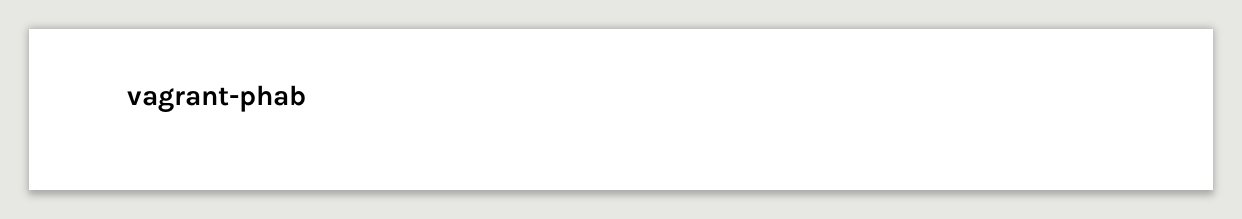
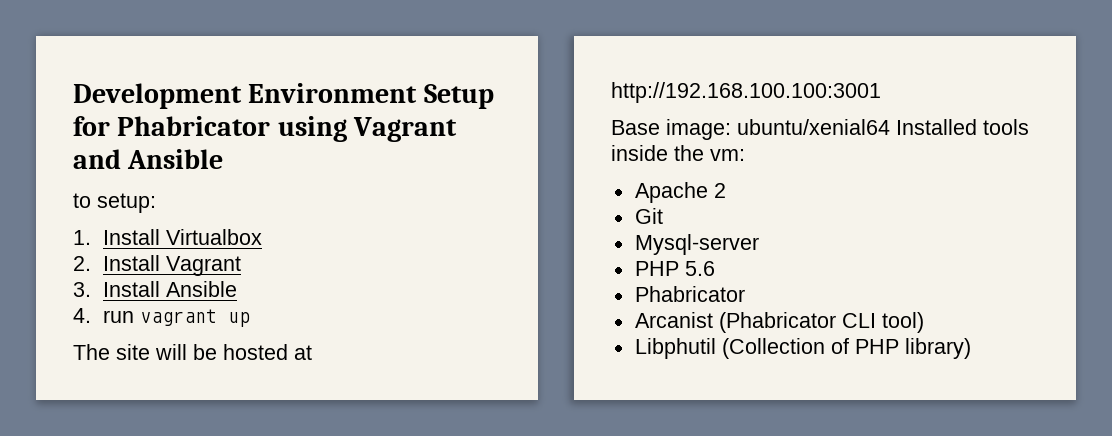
[127,85,306,113] vagrant-phab -> [73,83,494,109] [73,116,458,142] [73,149,224,169] [73,193,156,213] [73,229,263,245] [73,255,242,276] [73,281,238,297] [73,308,251,327] [73,344,312,360] [611,82,881,103] [611,119,1029,140] [611,145,745,161] [634,182,726,203] [634,208,663,224] [634,234,759,255] [634,261,715,276] [634,286,745,302] [634,312,924,333] [634,338,971,359] Development Environment Setup for Phabricator using Vagrant and Ansible // to setup: // 1. Install Virtualbox // 2. Install Vagrant // 3. Install Ansible // 4. run vagrant up // The site will be hosted at http://192.168.100.100:3001 // Base image: ubuntu/xenial64 Installed tools inside the vm: // Apache 2 // Git // Mysql-server // PHP 5.6 // Phabricator // Arcanist (Phabricator CLI tool) // Libphutil (Collection of PHP library)

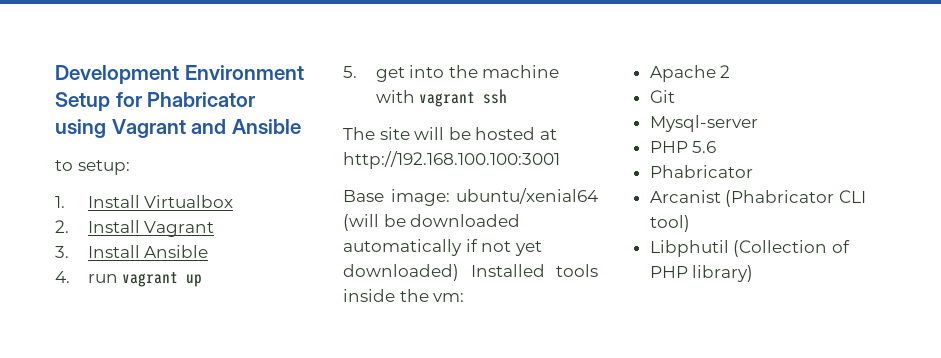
(251, 319) none -> [343,65,560,82] [375,89,508,107] // 5. get into the machine with vagrant ssh
(890, 127) none -> [343,214,521,231] [343,239,542,256] [343,264,459,281] (will be downloaded automatically if not yet downloaded)

